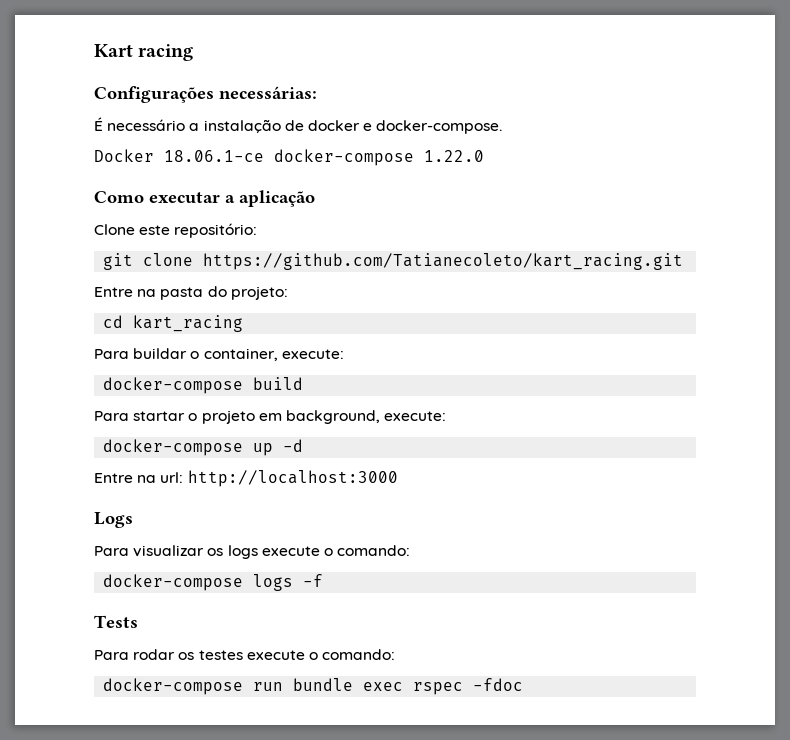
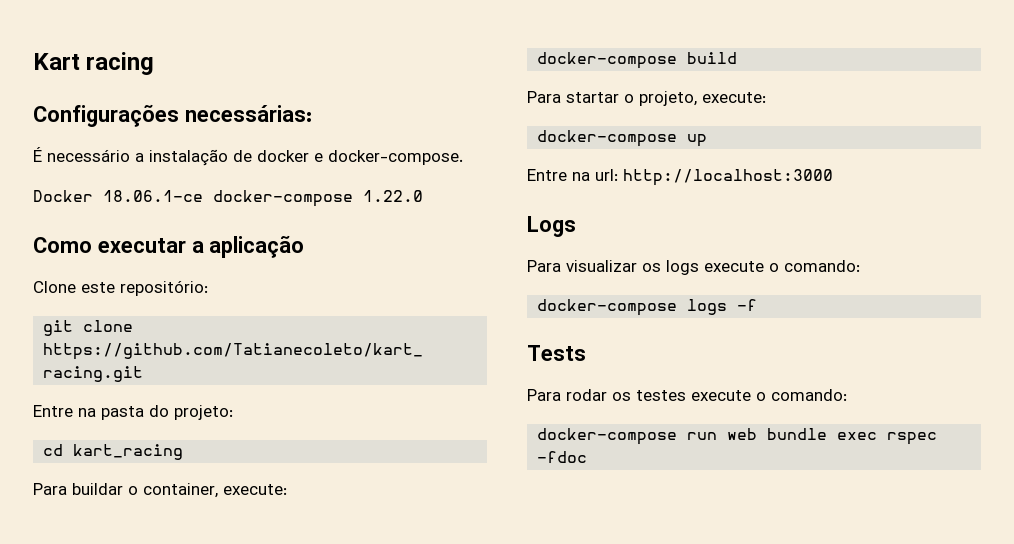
[201,410,380,424] projeto em background, -> [639,91,697,106] projeto,
[283,439,304,452] -d -> (708, 140) none
(284, 686) none -> [727,428,758,440] web

